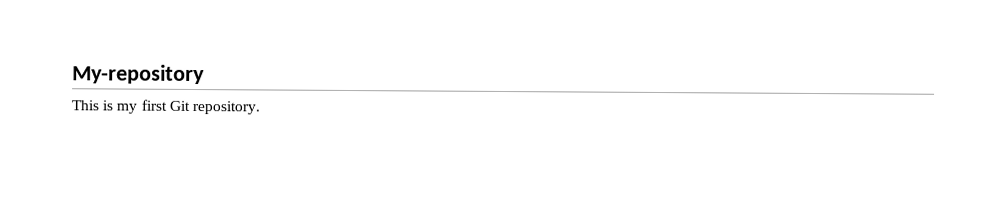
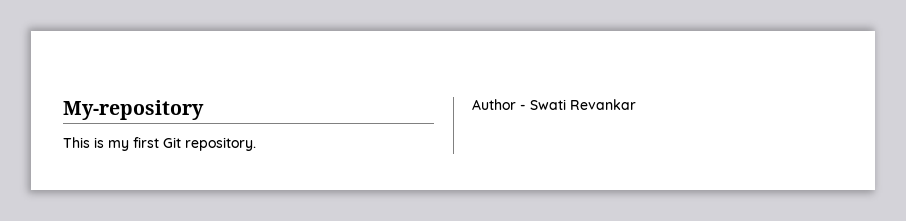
(260, 107) none -> [472,99,636,110] // Author - Swati Revankar

